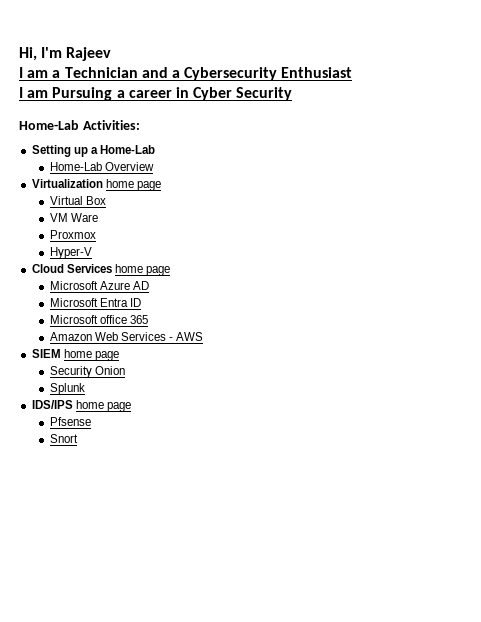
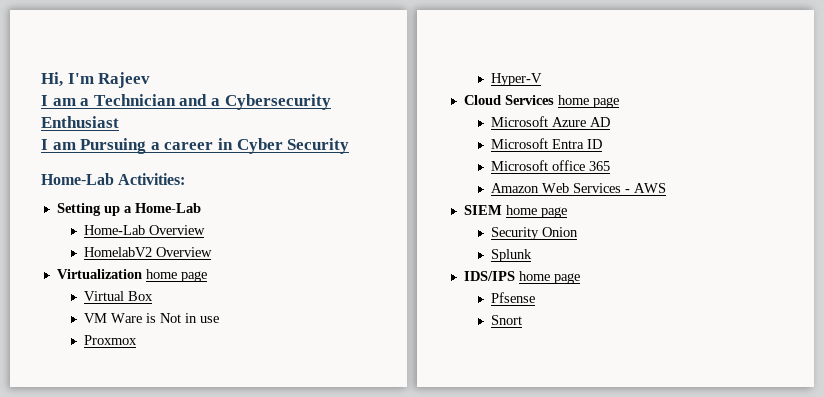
(154, 166) none -> [84,247,213,257] // HomelabV2 Overview
(98, 217) none -> [146,313,220,323] is Not in use

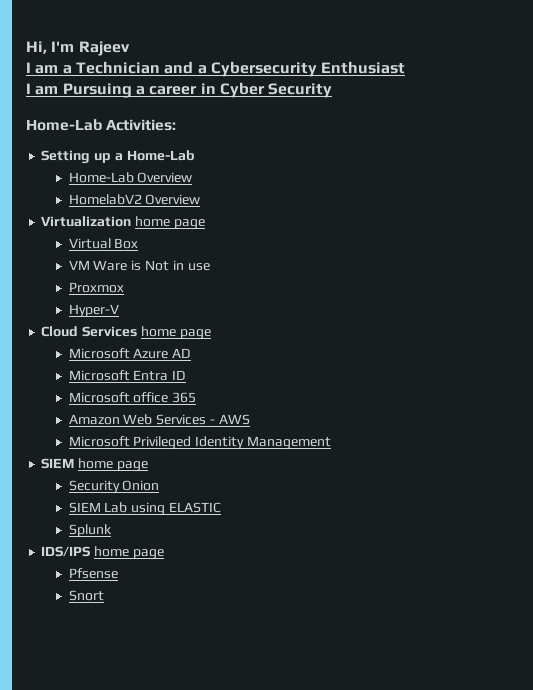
(667, 188) none -> [68,436,332,450] // Microsoft Privileged Identity Management
(579, 232) none -> [68,502,222,516] // SIEM Lab using ELASTIC

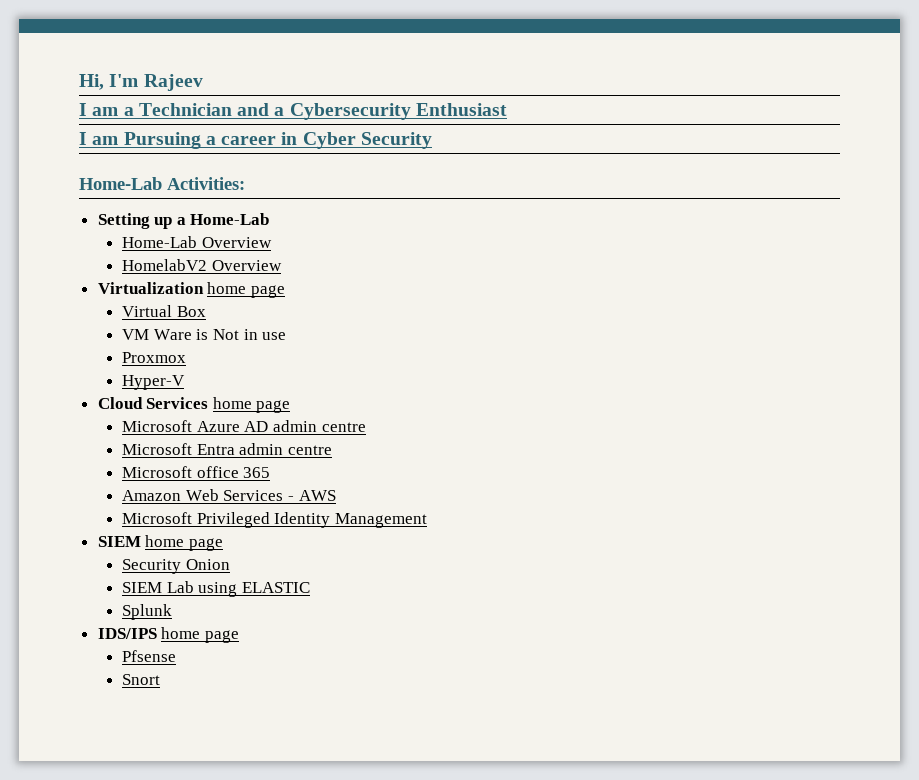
(192, 353) none -> [272,420,366,432] admin centre
[172,370,187,380] ID -> [239,443,332,455] admin centre

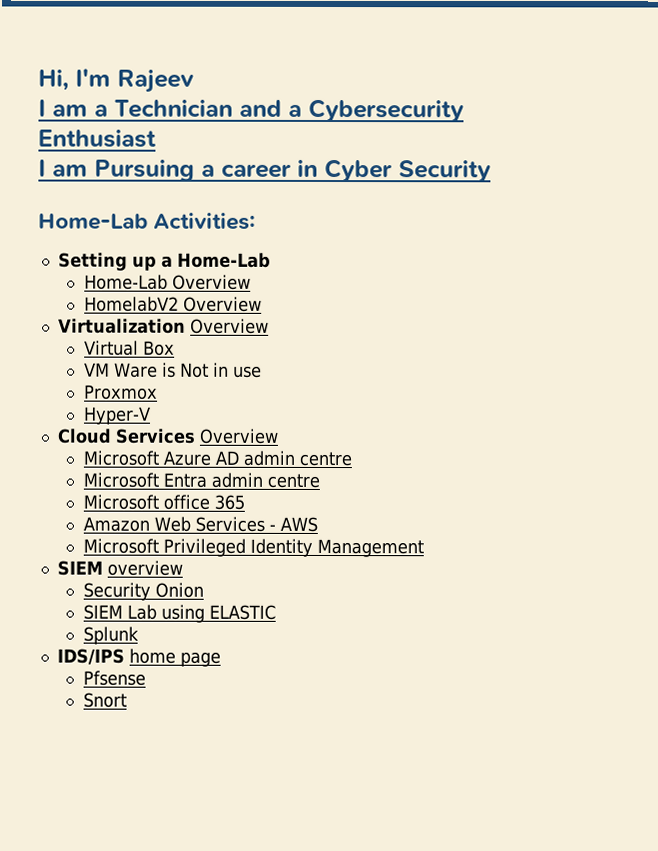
[207,282,285,298] home page -> [189,318,269,334] Overview
[212,397,291,413] home page -> [198,428,278,444] Overview
[145,535,223,551] home page -> [106,560,183,576] overview

